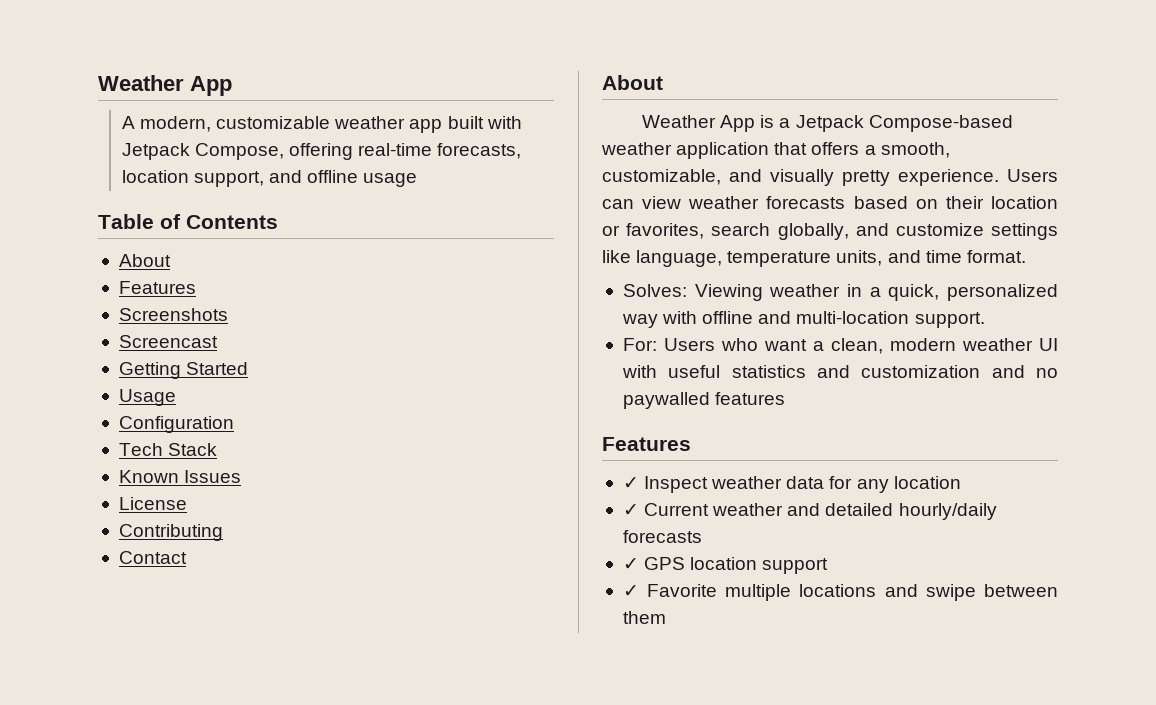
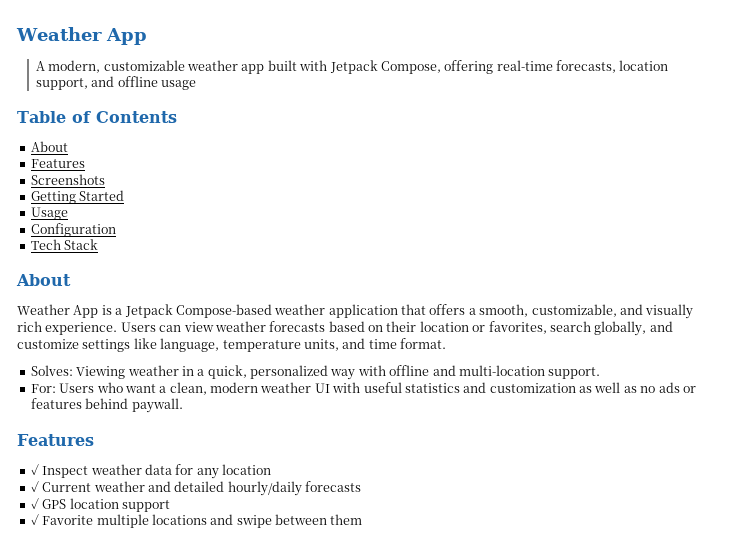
[118,335,218,348] // Screencast -> (105, 179) none
[118,470,242,483] [118,497,187,510] [118,524,223,541] [118,551,187,564] // Known Issues // License // Contributing // Contact -> (99, 244) none
[842,170,890,186] pretty -> [17,321,42,332] rich
[991,365,1058,378] [622,392,710,409] and no paywalled -> [579,382,696,393] as well as no ads or
(786, 398) none -> [85,398,183,413] behind paywall.

